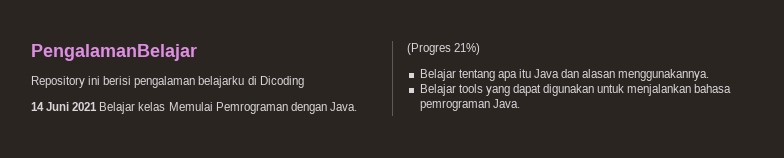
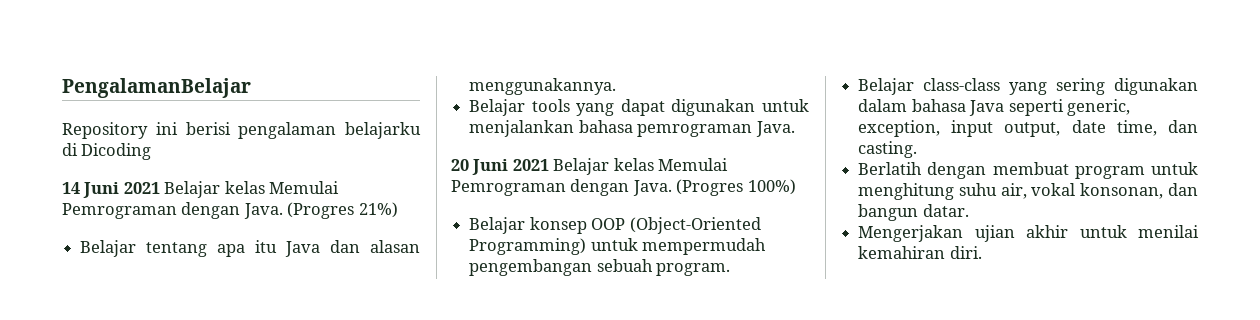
(520, 103) none -> [451,158,729,175] [451,179,796,196] [469,217,761,234] [469,238,767,255] [469,259,731,276] [858,78,1198,95] [858,99,1130,116] [858,120,1198,137] [858,141,918,158] [858,162,1198,179] [858,183,1198,200] [858,204,969,221] [858,225,1199,242] [858,246,982,259] // 20 Juni 2021 Belajar kelas Memulai Pemrograman dengan Java. (Progres 100%) // Belajar konsep OOP (Object-Oriented Programming) untuk mempermudah pengembangan sebuah program. // Belajar class-class yang sering digunakan dalam bahasa Java seperti generic, exception, input output, date time, dan casting. // Berlatih dengan membuat program untuk menghitung suhu air, vokal konsonan, dan bangun datar. // Mengerjakan ujian akhir untuk menilai kemahiran diri.

